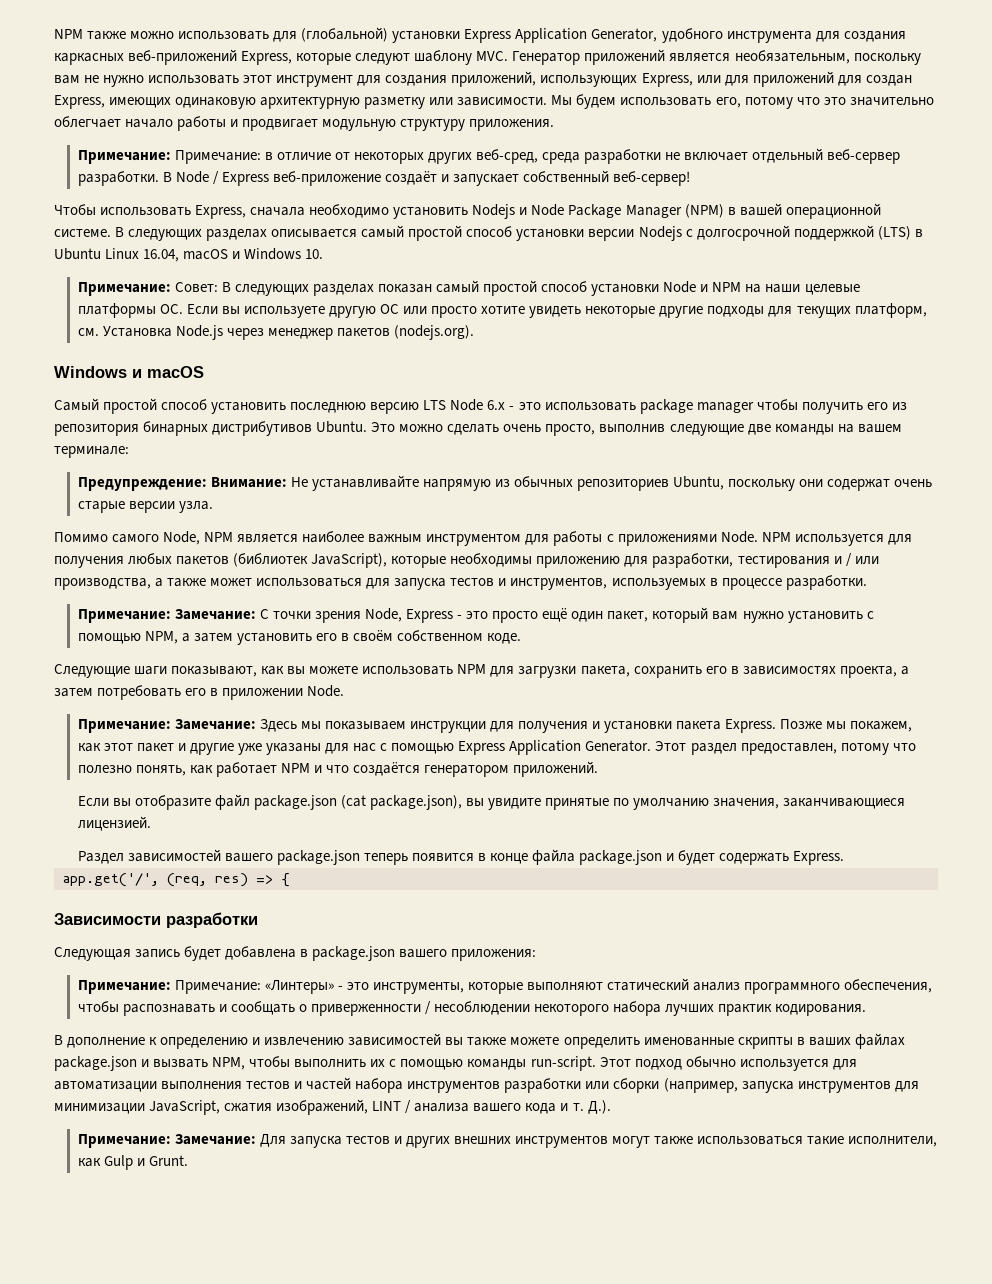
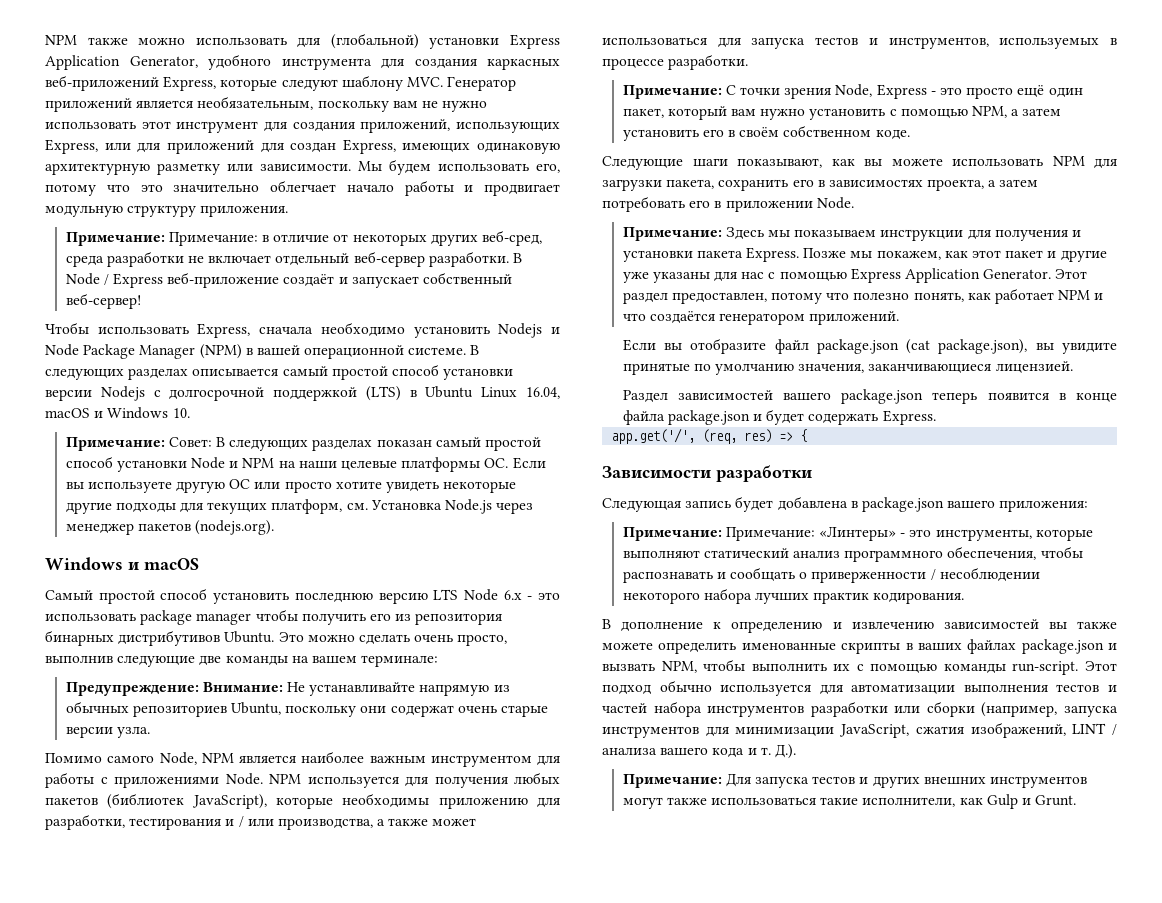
[174,609,256,620] Замечание: -> (722, 92) none
[174,719,256,730] Замечание: -> (722, 234) none
[174,1134,256,1145] Замечание: -> (722, 781) none

